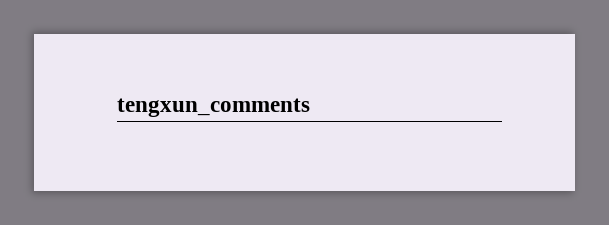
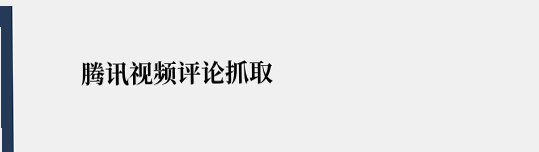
[117,98,310,117] tengxun_comments -> [80,59,274,87] 腾讯视频评论抓取

